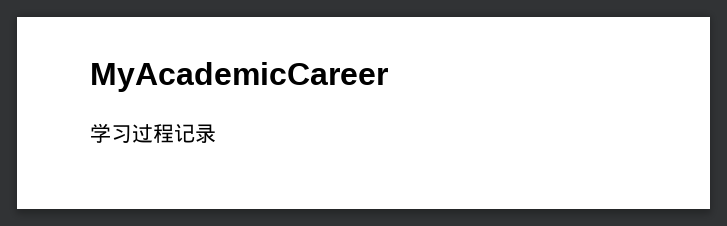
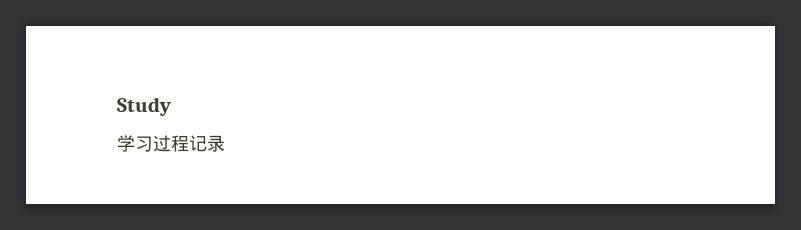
[90,62,388,92] MyAcademicCareer -> [117,97,171,116] Study

